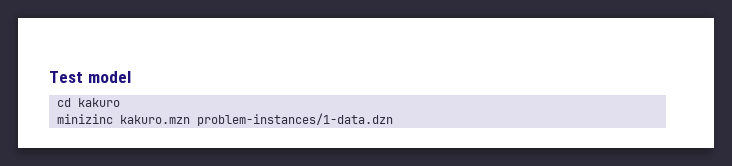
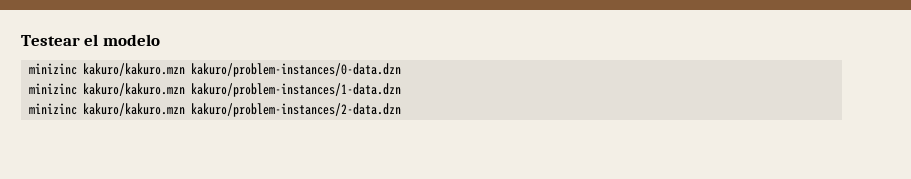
[49,71,131,83] [56,98,120,107] [56,113,393,126] Test model // cd kakuro // minizinc kakuro.mzn problem-instances/1-data.dzn -> [21,34,160,46] [29,63,402,77] [29,83,402,97] [29,103,402,117] Testear el modelo // minizinc kakuro/kakuro.mzn kakuro/problem-instances/0-data.dzn // minizinc kakuro/kakuro.mzn kakuro/problem-instances/1-data.dzn // minizinc kakuro/kakuro.mzn kakuro/problem-instances/2-data.dzn

